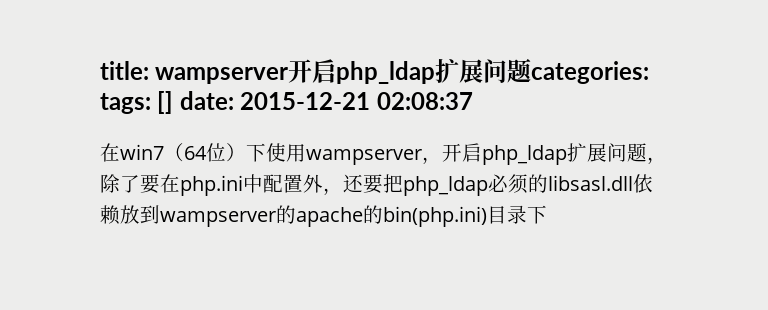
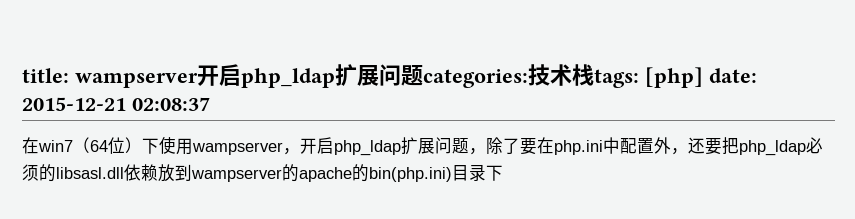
[100,91,174,114] tags: [] -> [528,64,703,88] 技术栈tags: [php]

